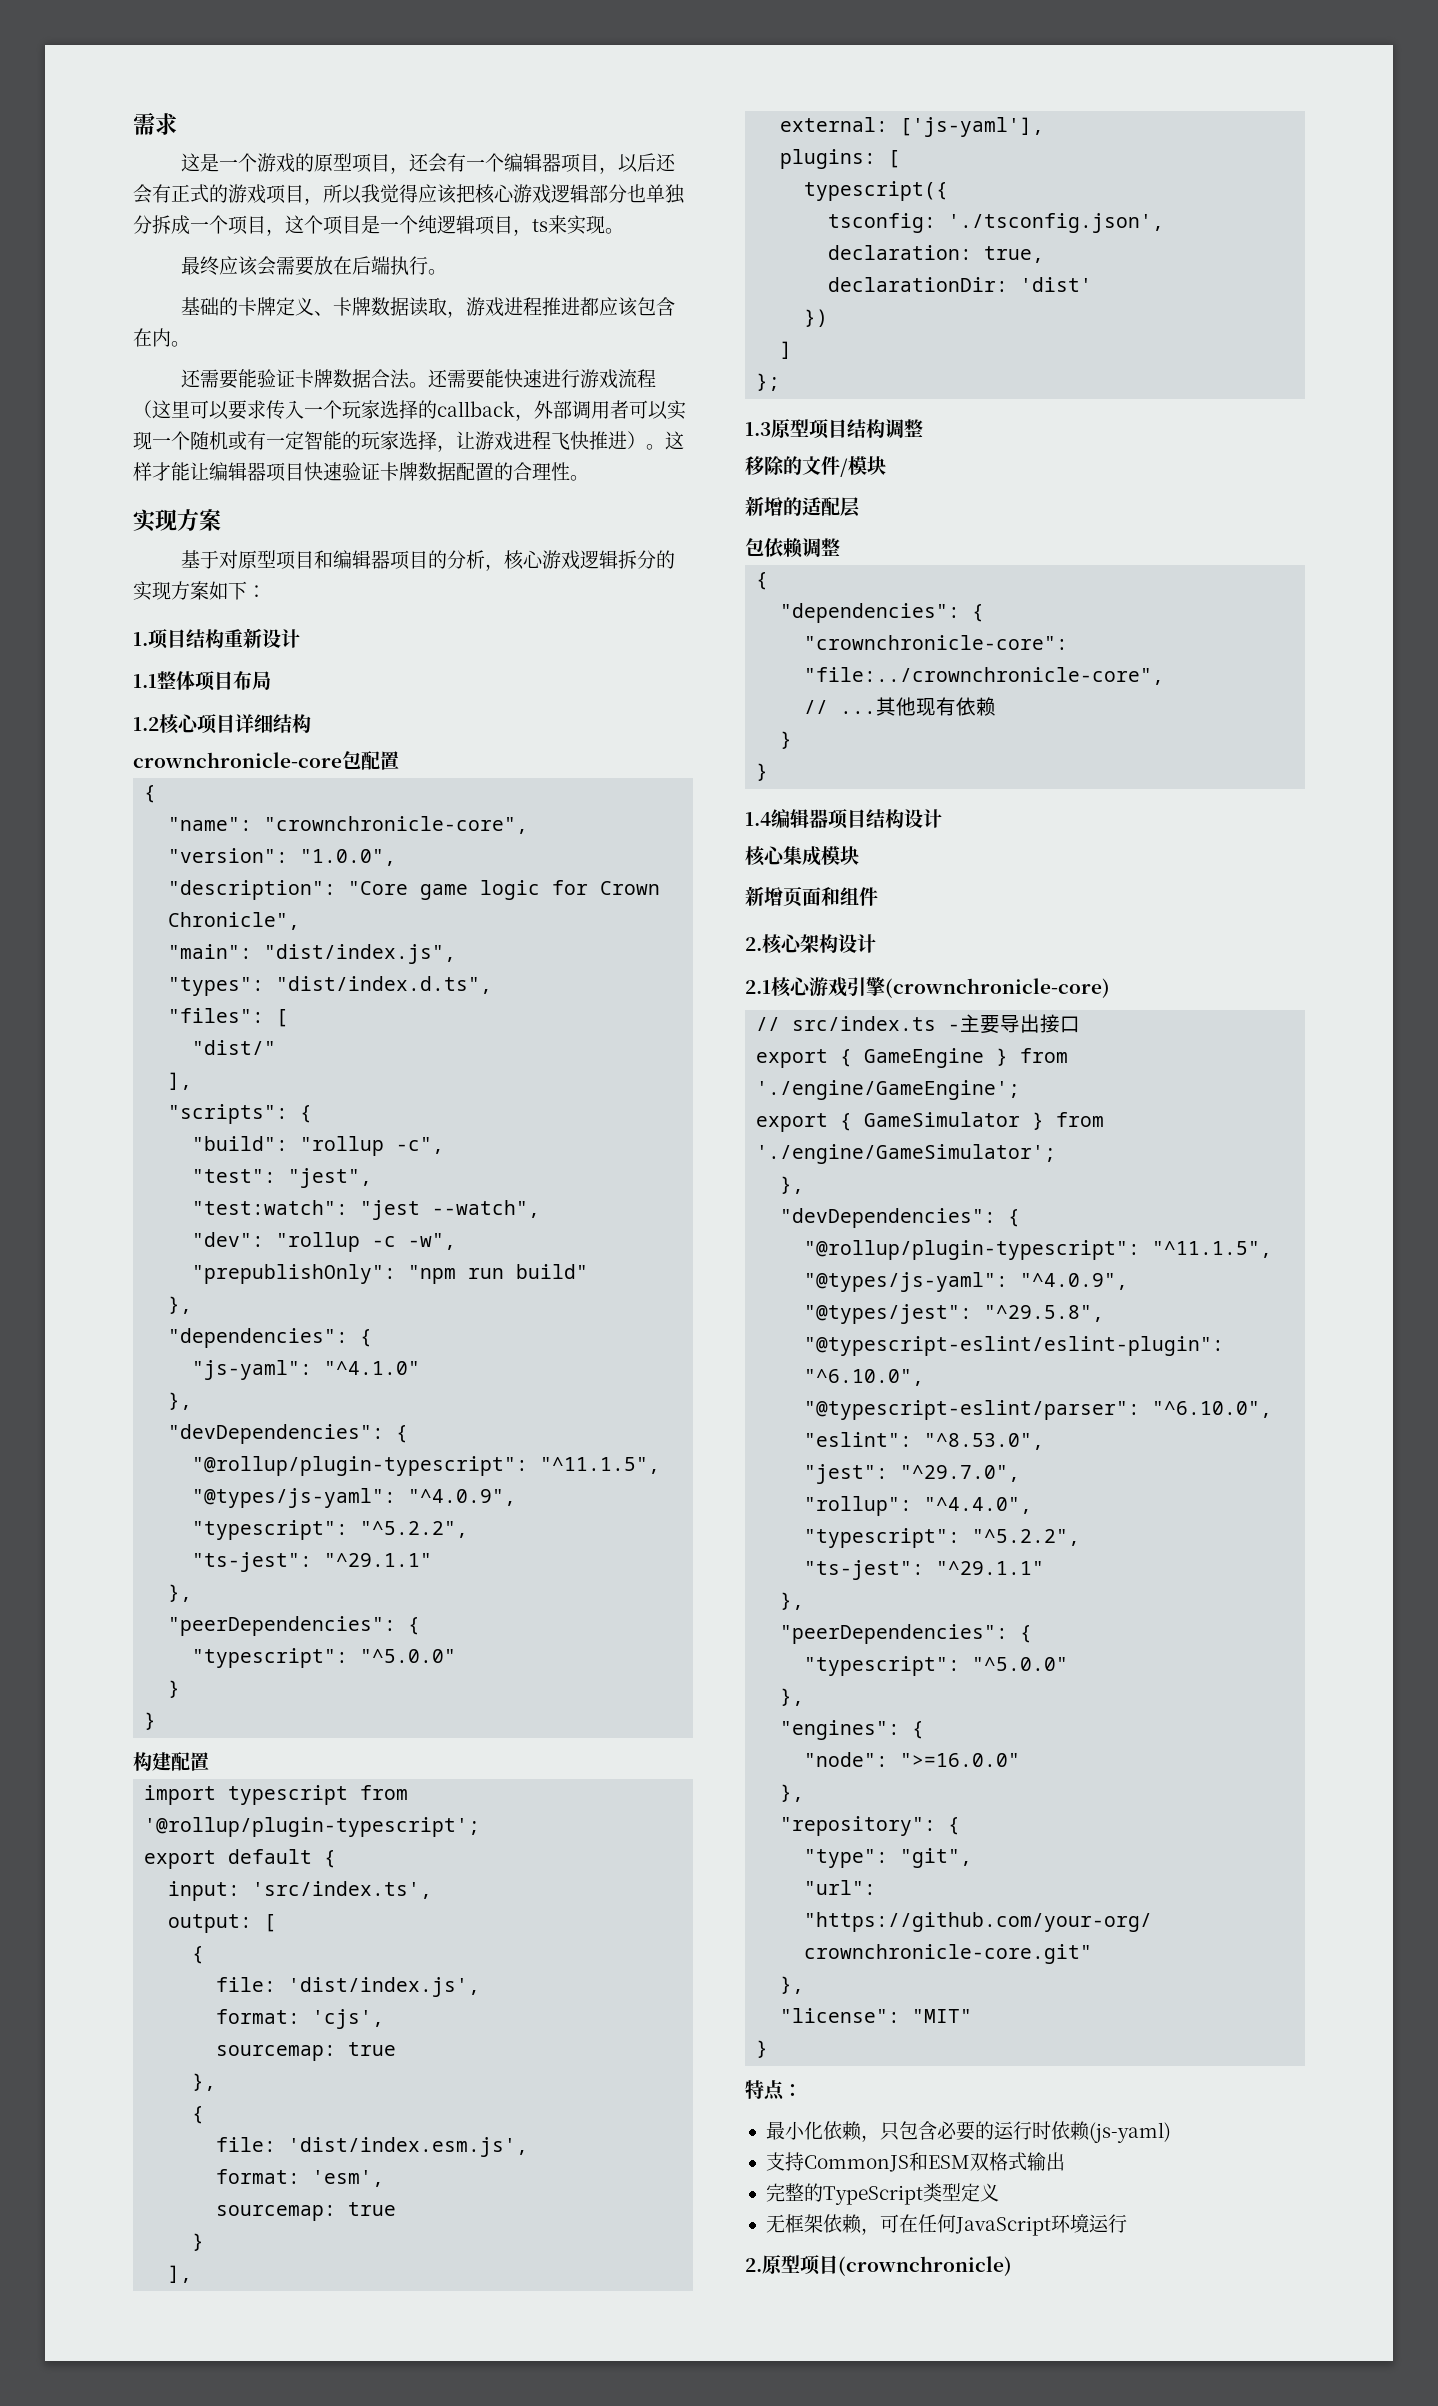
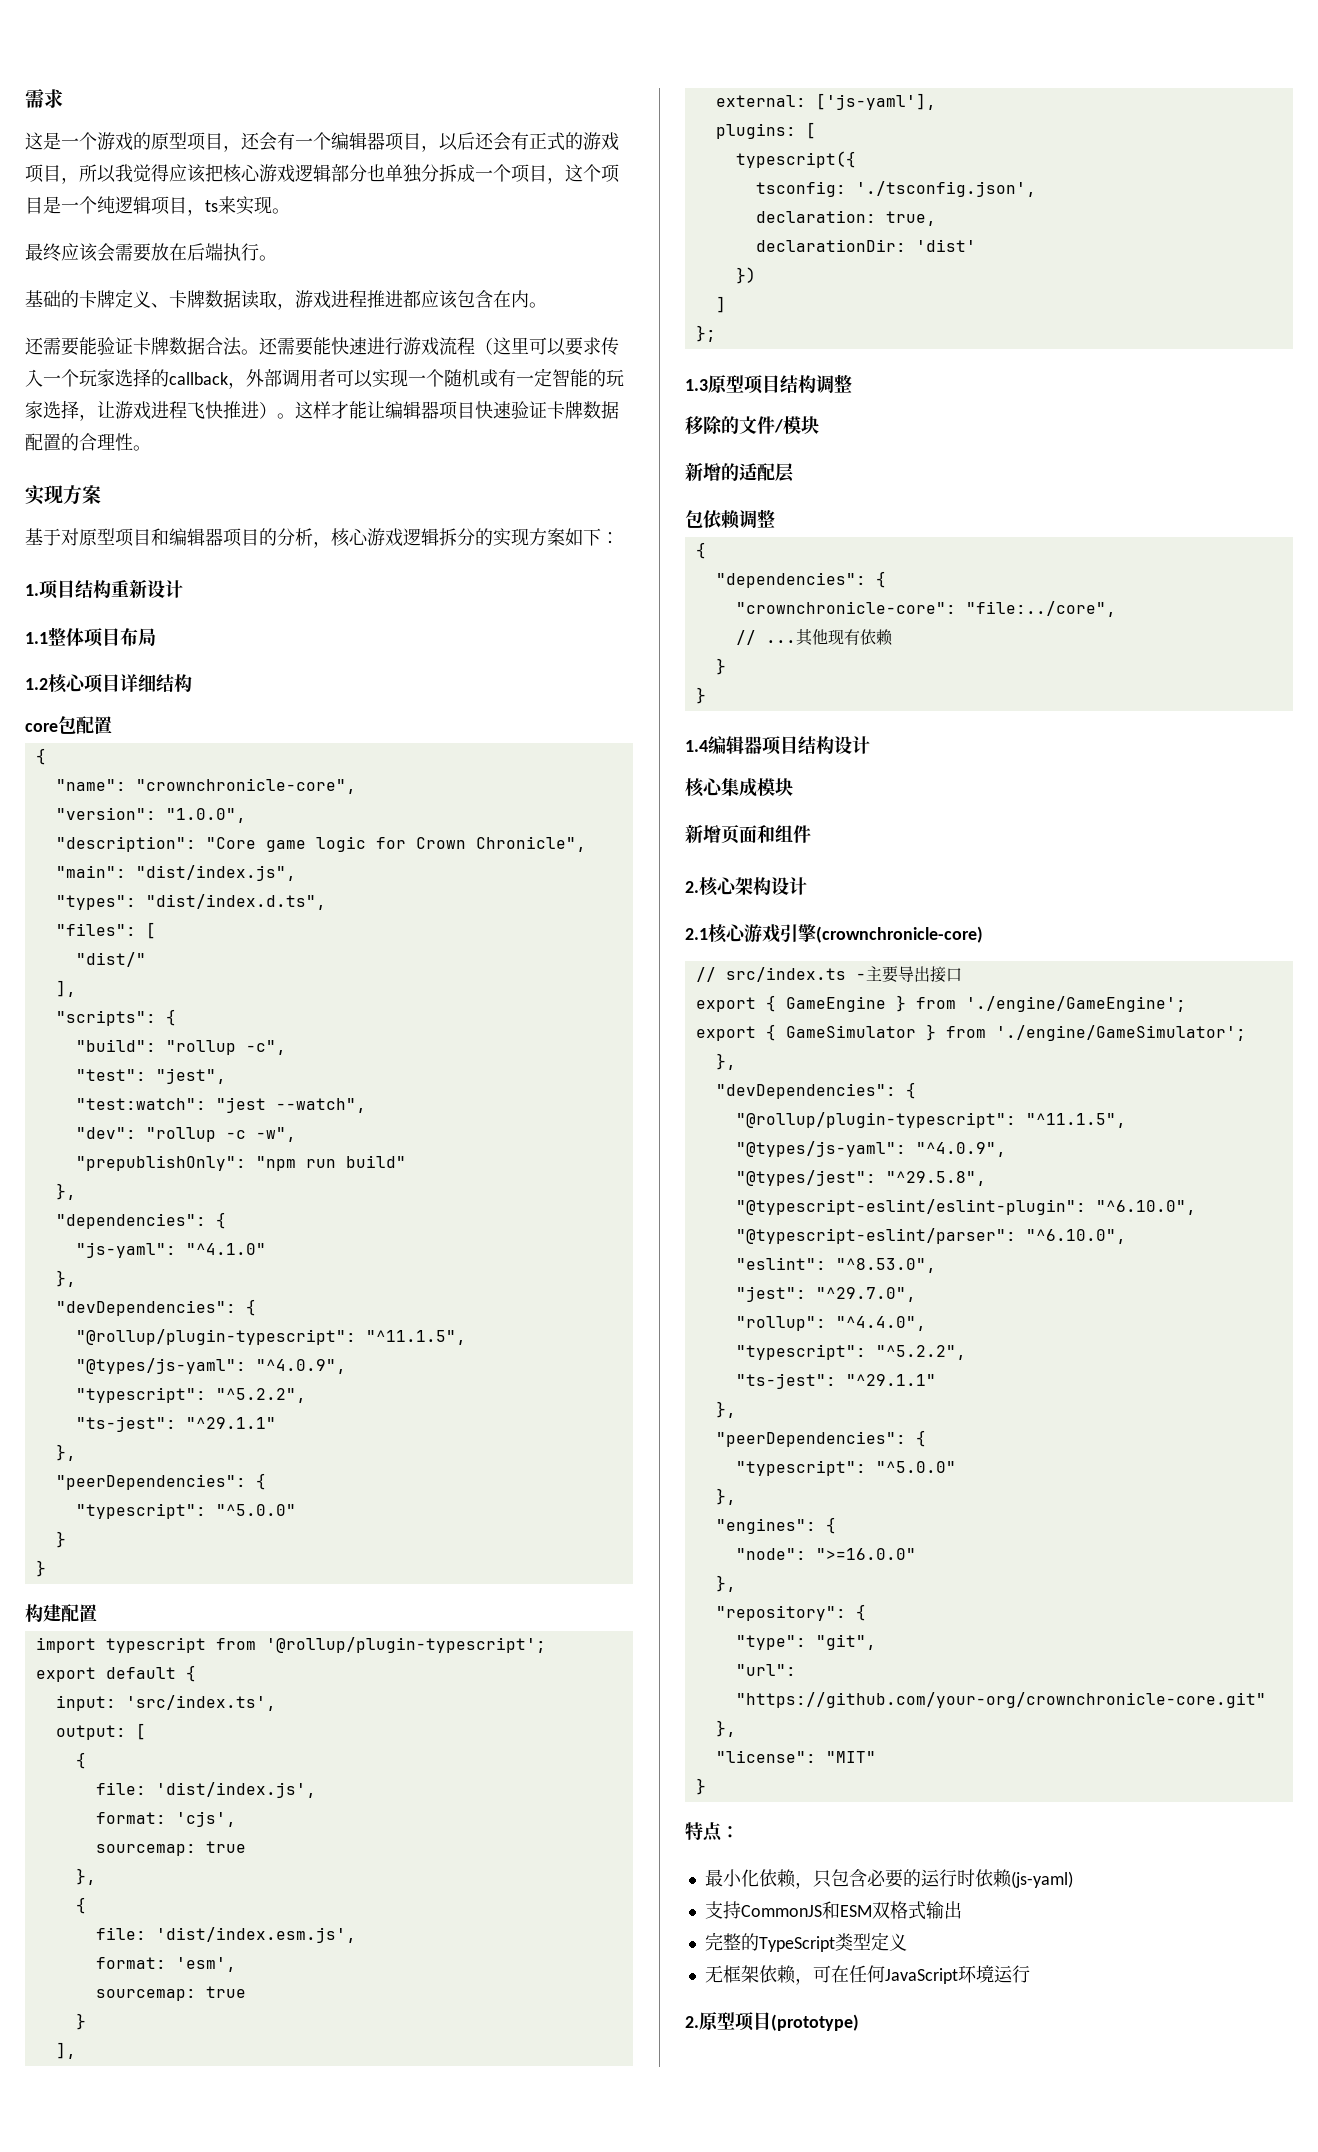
[133,752,342,768] crownchronicle-core -> [25,723,58,732] core
[804,667,1165,685] "file:../crownchronicle-core", -> [965,601,1116,617] "file:../core",
[838,2256,1012,2276] (crownchronicle) -> [771,2014,859,2031] (prototype)

